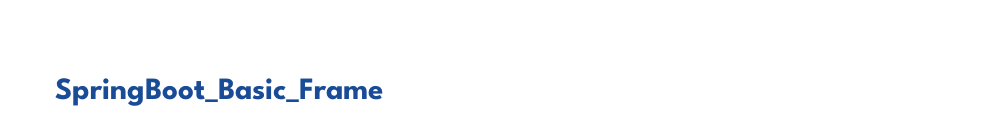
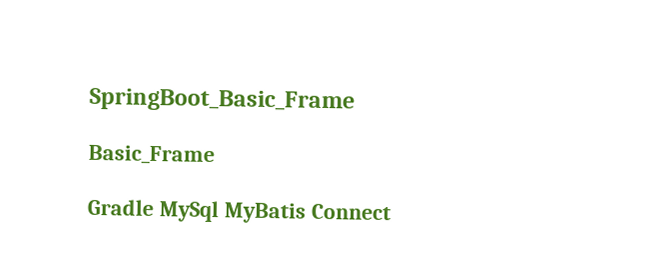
(383, 92) none -> [88,144,215,166] [87,198,391,224] // Basic_Frame // Gradle MySql MyBatis Connect

